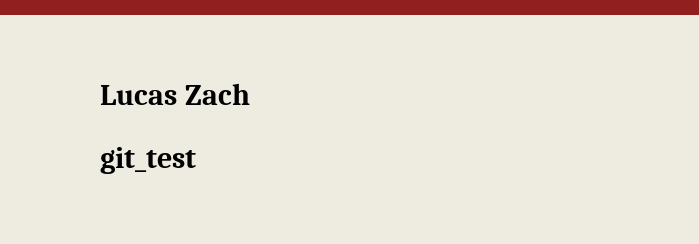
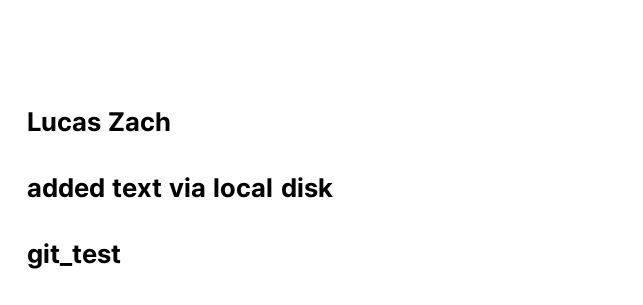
(250, 94) none -> [27,177,333,198] // added text via local disk

